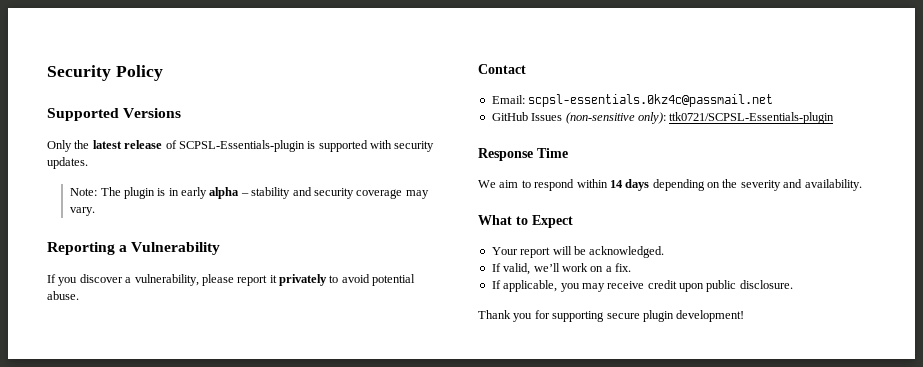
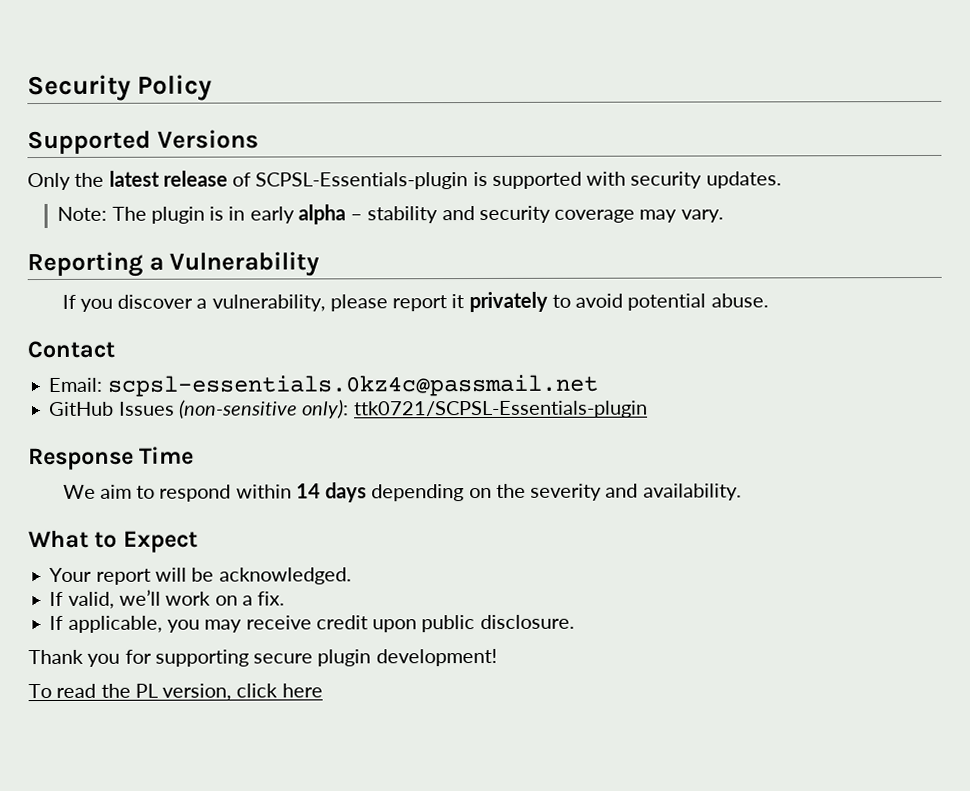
(745, 316) none -> [28,683,323,701] // To read the PL version, click here

